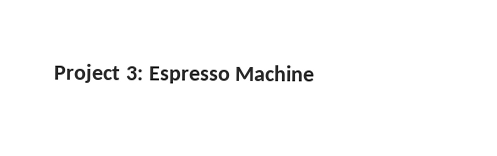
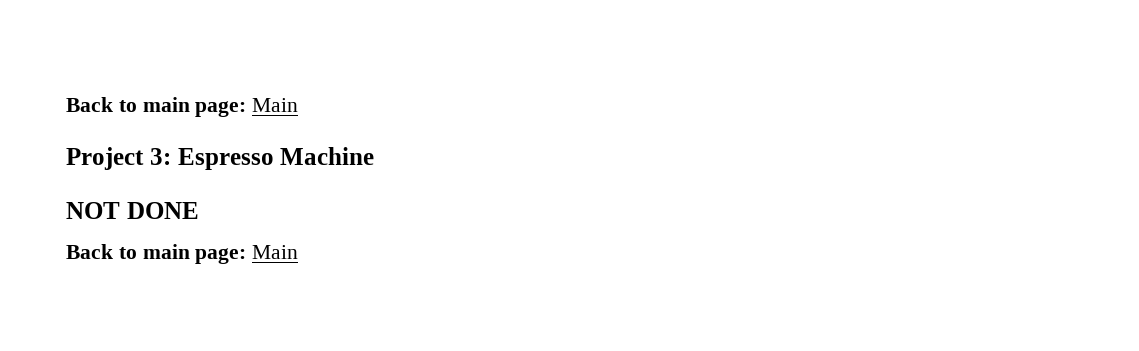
(53, 73) none -> [66,97,299,117] Back to main page: Main //
(316, 73) none -> [66,202,199,219] [66,244,299,264] // NOT DONE // Back to main page: Main

